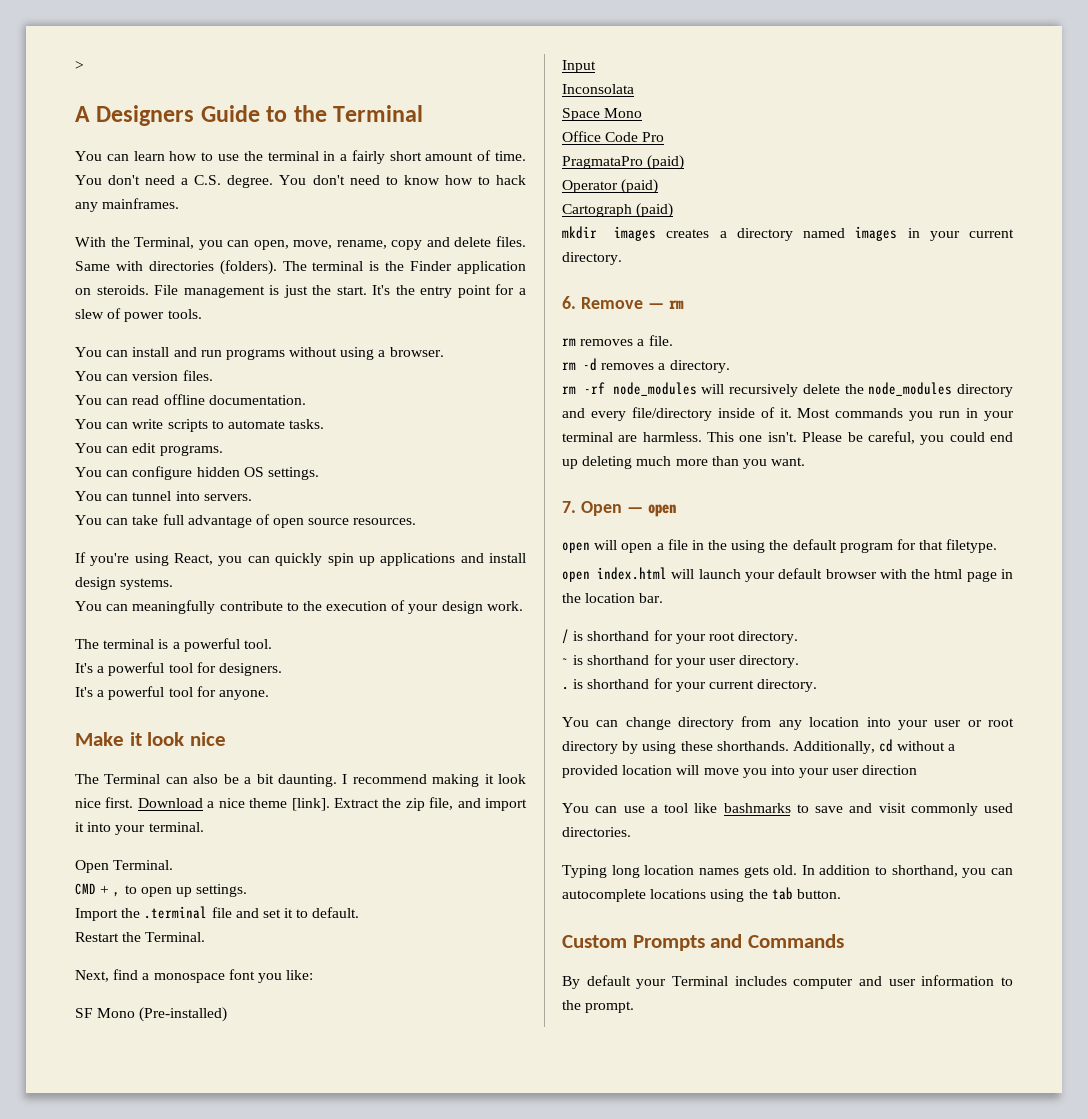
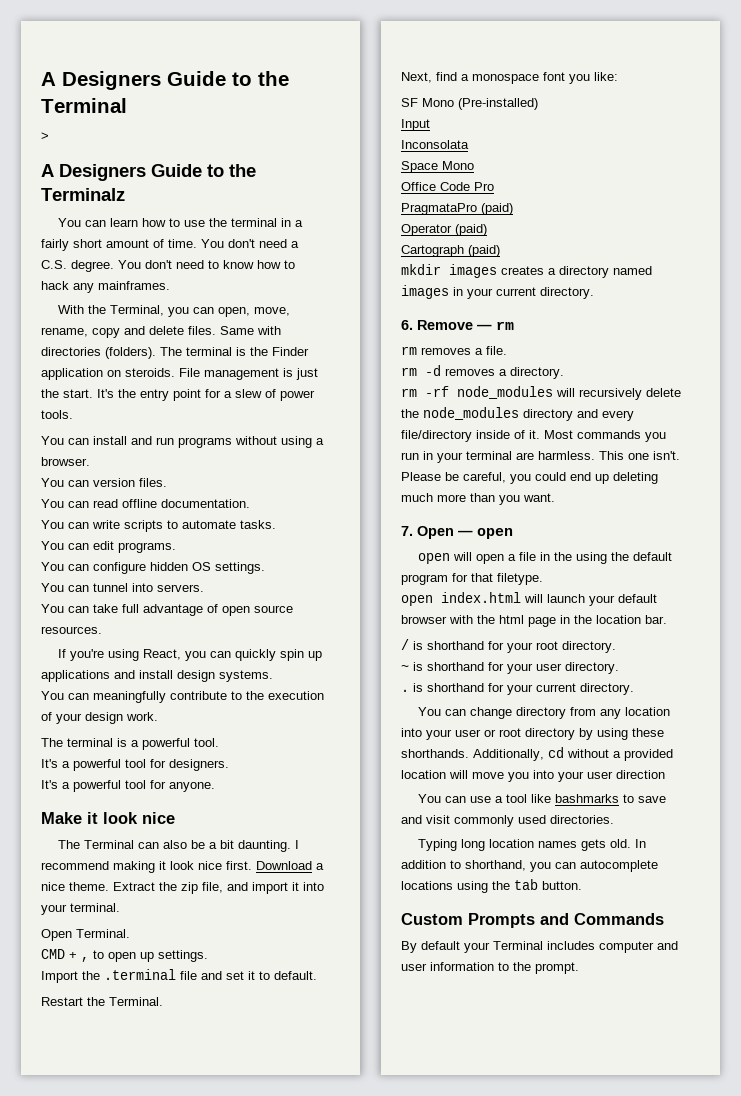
(75, 65) none -> [41,71,289,90] [41,98,127,113] A Designers Guide to the Terminal //
[333,105,424,122] Terminal -> [41,188,125,201] Terminalz
[249,798,330,811] theme [link]. -> [69,882,109,891] theme.

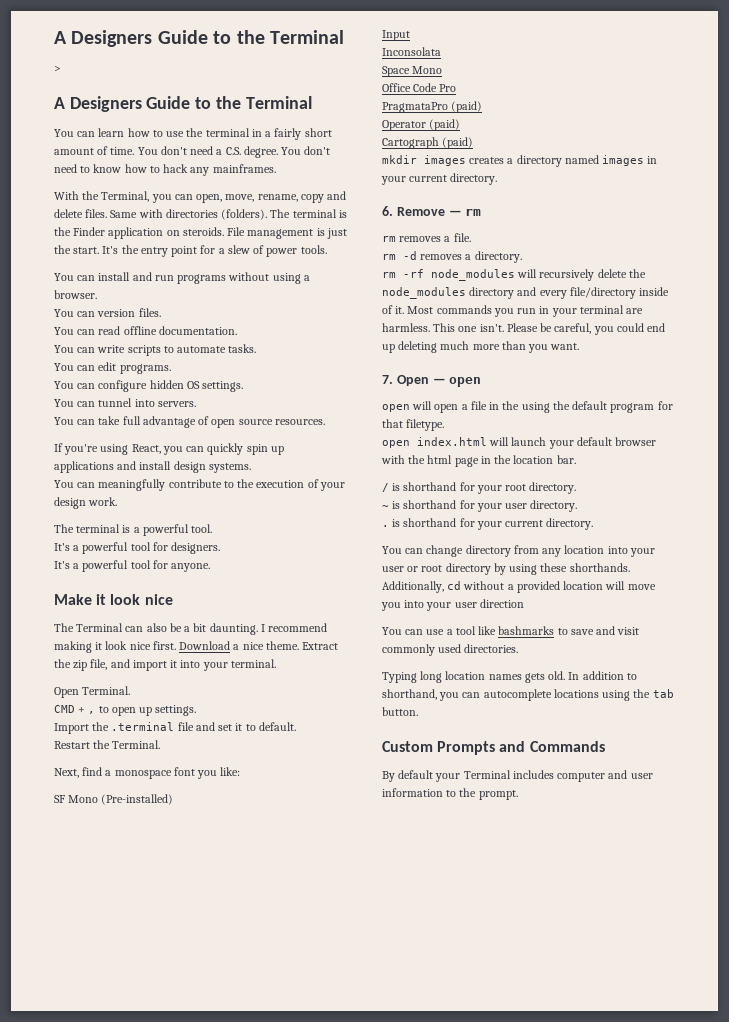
[41,188,125,201] Terminalz -> [245,96,312,109] Terminal

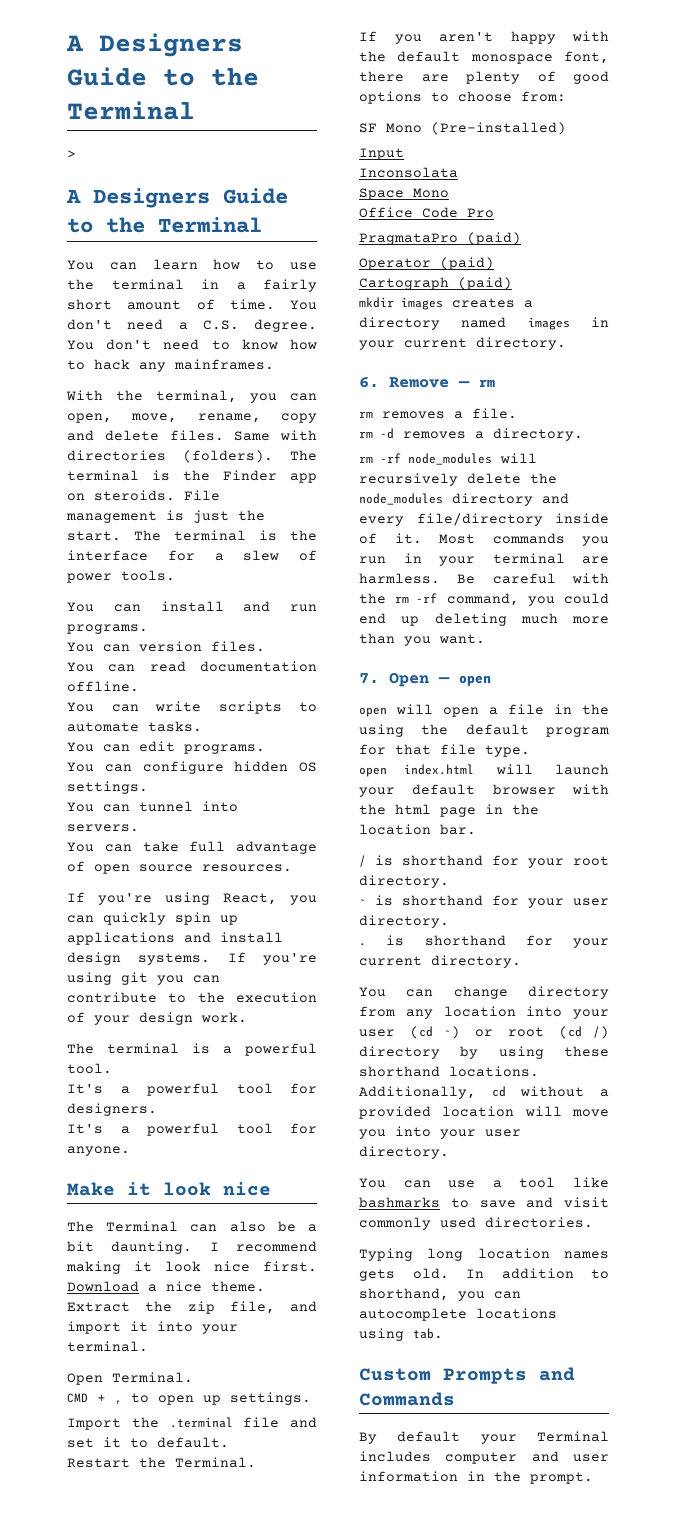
[101,191,150,202] Terminal, -> [156,390,237,403] terminal,
[108,227,164,239] application -> [290,473,317,483] app
[102,245,198,257] It's the entry point -> [134,530,317,541] [67,550,148,561] The terminal is the interface
[177,272,310,284] [54,290,97,299] programs without using a browser. -> [67,624,148,634] programs.
[123,326,237,335] offline documentation. -> [200,661,317,672] [67,681,139,692] documentation offline.
[54,479,166,491] // You can meaningfully -> [227,952,317,965] [67,972,220,985] If you're using git you can
[54,767,241,779] Next, find a monospace font you like: -> [359,31,609,44] [359,51,609,64] [359,71,609,84] [359,91,566,104] If you aren't happy with the default monospace font, there are plenty of good options to choose from:
[433,323,592,334] This one isn't. Please be careful, -> [457,573,609,584] [359,593,519,606] Be careful with the rm -rf command,
[406,419,445,431] filetype. -> [440,744,530,757] file type.
[407,565,443,572] or root -> [409,1026,609,1039] (cd ~) or root (cd /)
[569,563,630,572] shorthands. -> [359,1066,539,1077] shorthand locations.
[479,599,524,608] direction -> [359,1146,449,1159] directory.
[633,689,674,698] [382,707,418,716] the tab button. -> [413,1328,443,1339] tab.
[446,790,457,797] to -> [467,1471,485,1481] in

